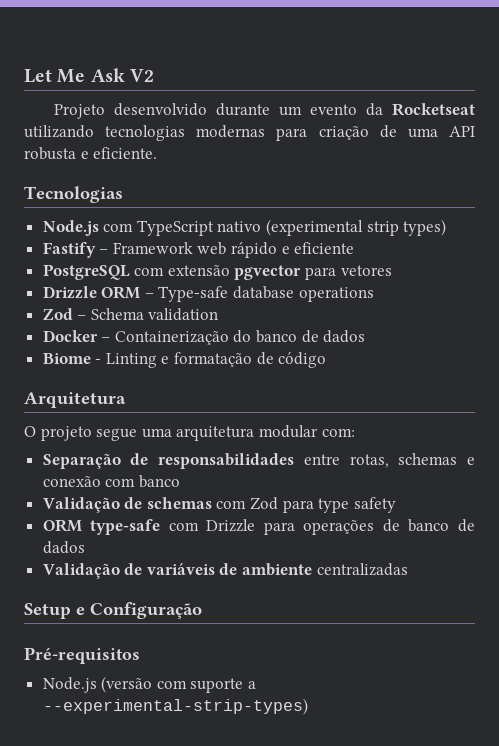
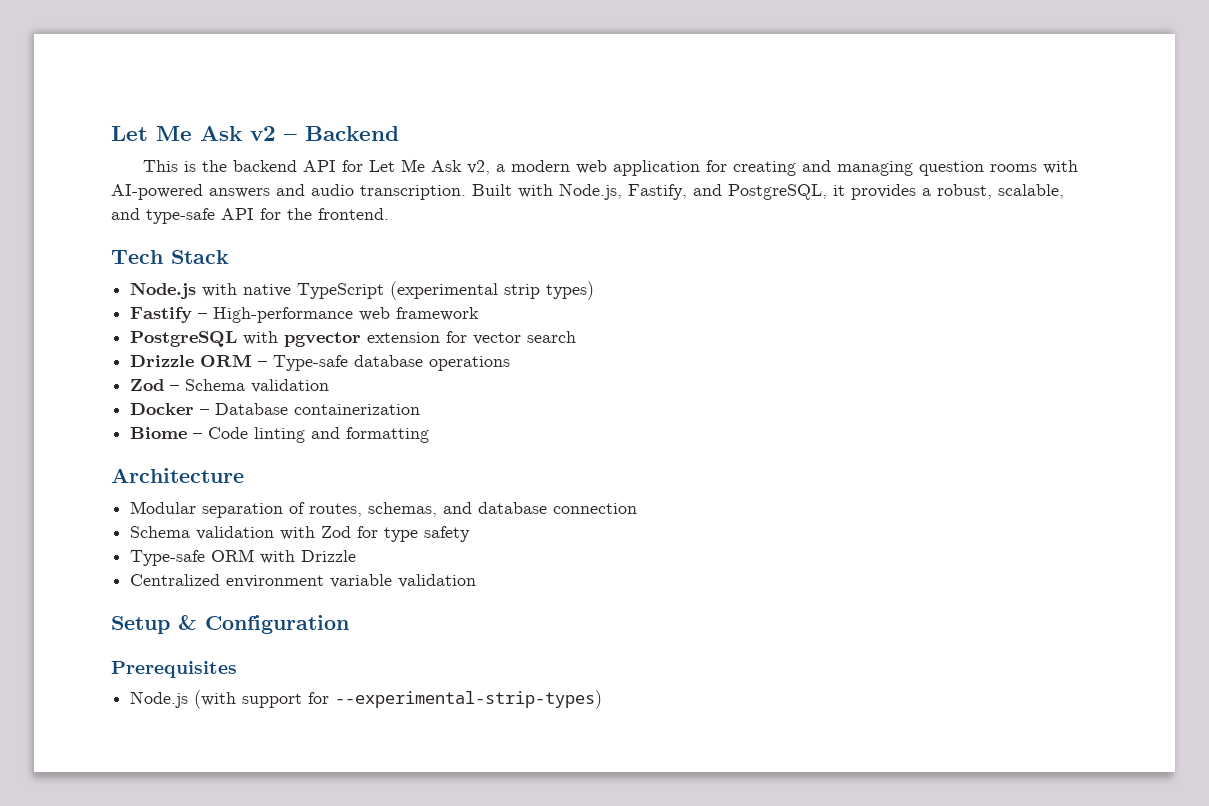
[24,68,154,83] [54,103,475,119] [24,125,476,141] [24,147,158,160] [24,186,123,203] [42,220,262,236] Let Me Ask V2 // Projeto desenvolvido durante um evento da Rocketseat utilizando tecnologias modernas para criação de uma API robusta e eficiente. // Tecnologias // Node.js com TypeScript nativo -> [111,126,399,141] [142,159,1078,176] [111,183,1064,200] [111,208,389,224] [111,250,229,264] [130,282,385,299] Let Me Ask v2 – Backend // This is the backend API for Let Me Ask v2, a modern web application for creating and managing question rooms with AI-powered answers and audio transcription. Built with Node.js, Fastify, and PostgreSQL, it provides a robust, scalable, and type-safe API for the frontend. // Tech Stack // Node.js with native TypeScript
[112,242,355,258] [42,264,392,280] Framework web rápido e eficiente // PostgreSQL com extensão pgvector para vetores -> [213,307,480,323] [130,331,577,347] High-performance web framework // PostgreSQL with pgvector extension for vector search
[114,330,366,345] [42,352,327,368] [24,392,126,408] [24,425,355,441] [42,453,475,469] [42,475,180,488] [42,497,396,513] [42,519,476,535] [42,541,85,554] [42,563,408,579] [24,602,202,619] [24,647,140,664] [42,676,257,693] Containerização do banco de dados // Biome - Linting e formatação de código // Arquitetura // O projeto segue uma arquitetura modular com: // Separação de responsabilidades entre rotas, schemas e conexão com banco // Validação de schemas com Zod para type safety // ORM type-safe com Drizzle para operações de banco de dados // Validação de variáveis de ambiente centralizadas // Setup e Configuração // Pré-requisitos // Node.js (versão com suporte a -> [215,403,421,415] [130,427,430,443] [111,468,244,483] [130,501,638,518] [130,526,471,542] [130,549,357,566] [130,574,477,588] [111,615,349,634] [111,661,237,678] [130,690,330,709] Database containerization // Biome – Code linting and formatting // Architecture // Modular separation of routes, schemas, and database connection // Schema validation with Zod for type safety // Type-safe ORM with Drizzle // Centralized environment variable validation // Setup & Configuration // Prerequisites // Node.js (with support for

